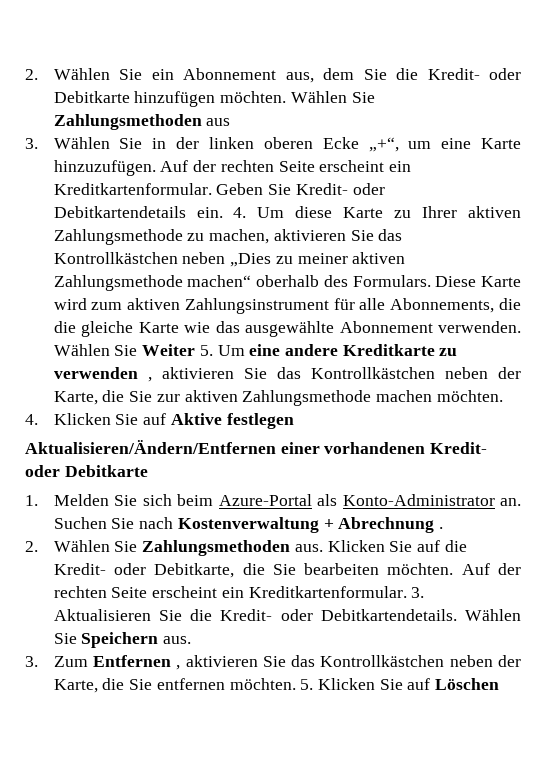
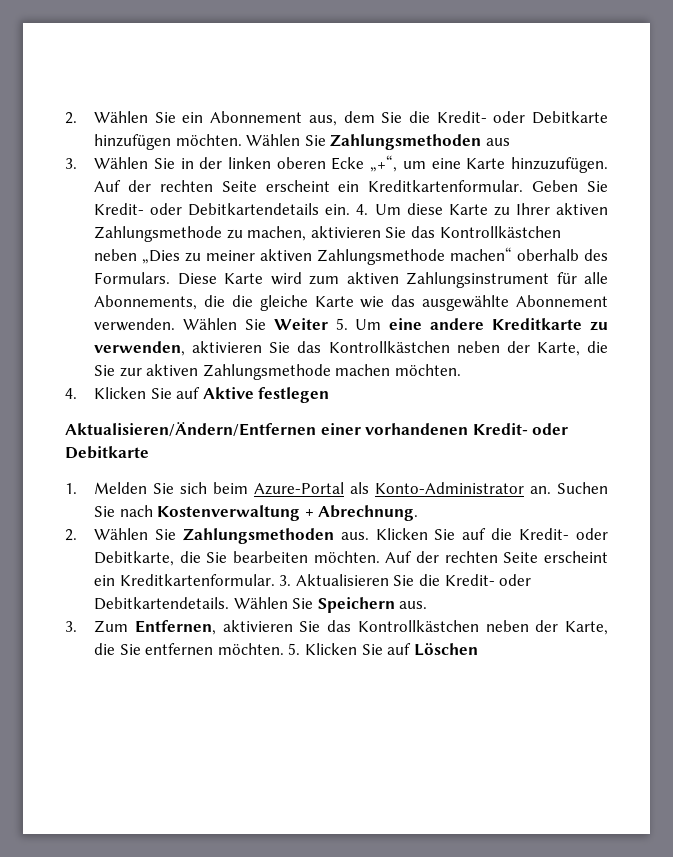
[53,367,152,382] verwenden , -> [94,341,186,356] verwenden,
[338,517,443,533] Abrechnung . -> [318,505,419,521] Abrechnung.
[92,655,181,670] Entfernen , -> [134,620,216,635] Entfernen,

